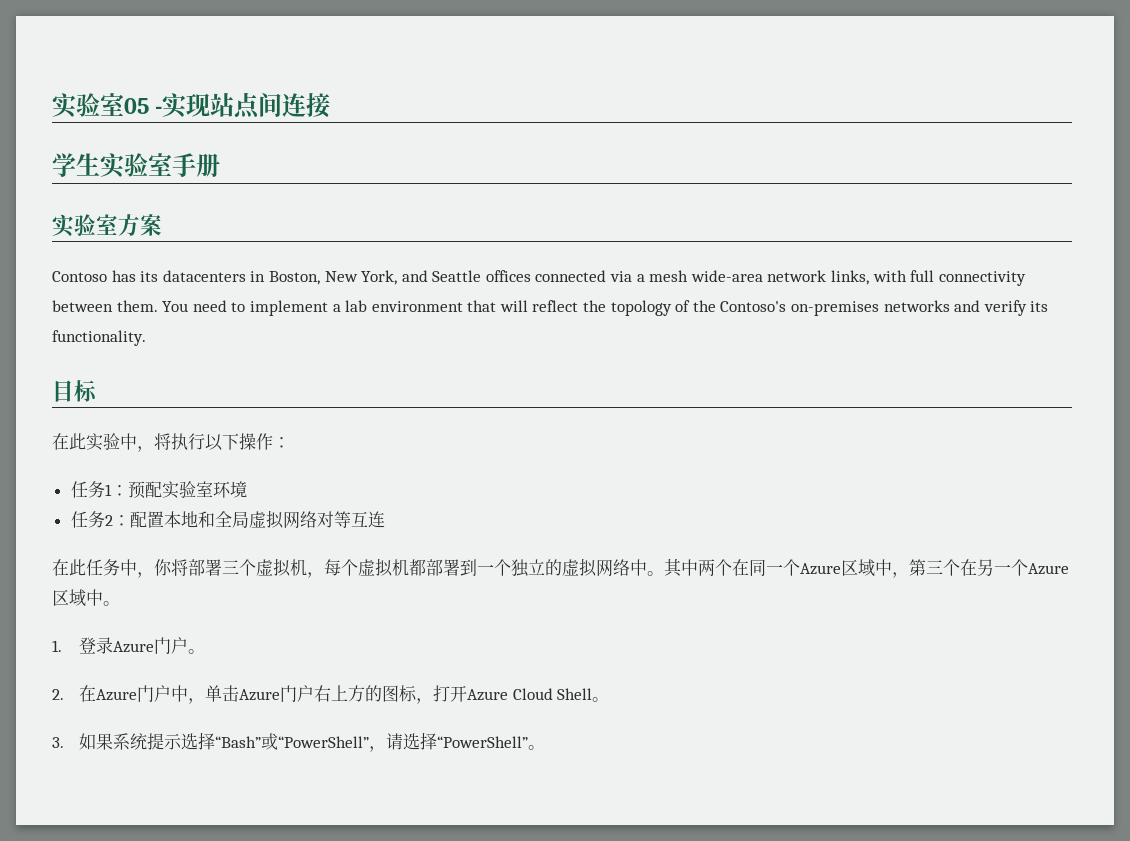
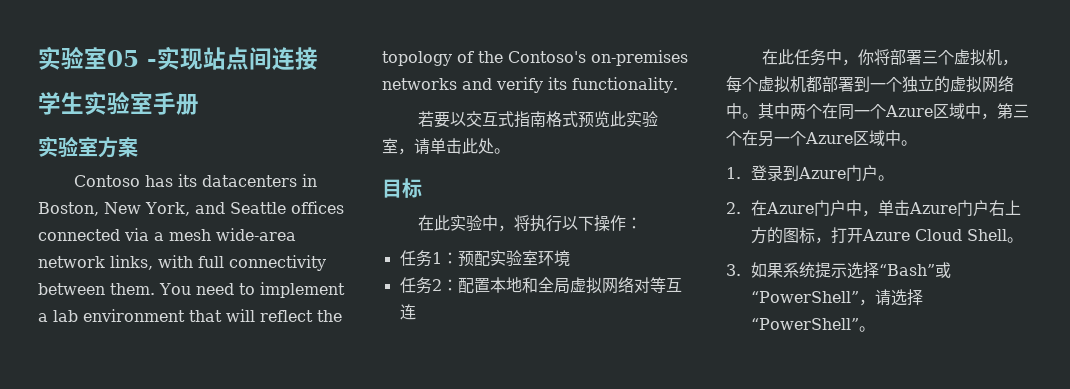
(146, 338) none -> [417,111,658,128] [382,138,510,155] // 若要以交互式指南格式预览此实验室，请单击此处。
(114, 645) none -> [782,165,799,181] 到

